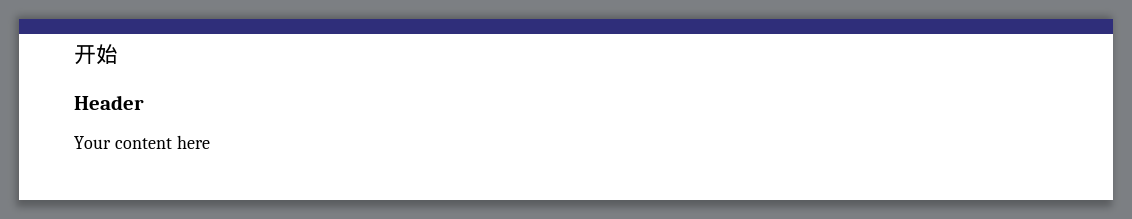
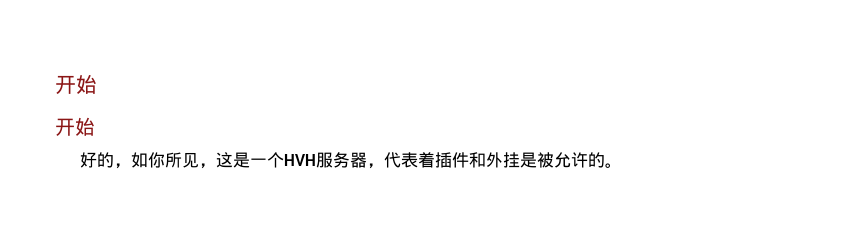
[74,44,118,65] [74,95,144,110] [74,135,210,149] 开始 // Header // Your content here -> [55,74,97,95] [55,117,95,136] [79,152,622,169] 开始 // 开始 // 好的，如你所见，这是一个HVH服务器，代表着插件和外挂是被允许的。

